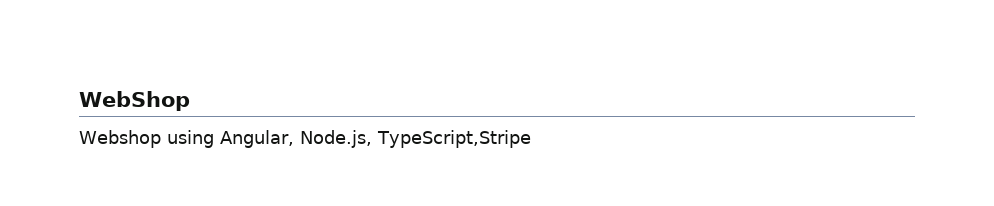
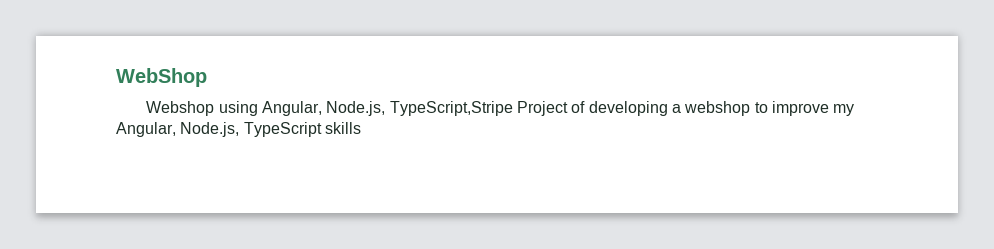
(531, 139) none -> [516,101,855,116] [116,122,361,137] Project of developing a webshop to improve my Angular, Node.js, TypeScript skills

